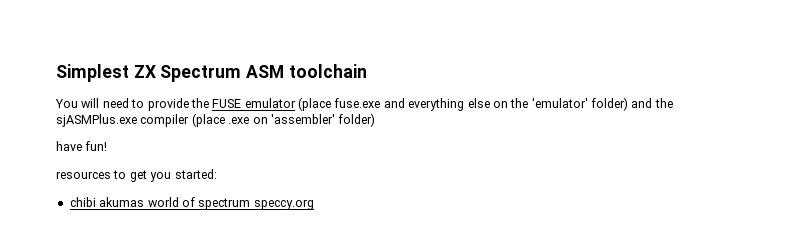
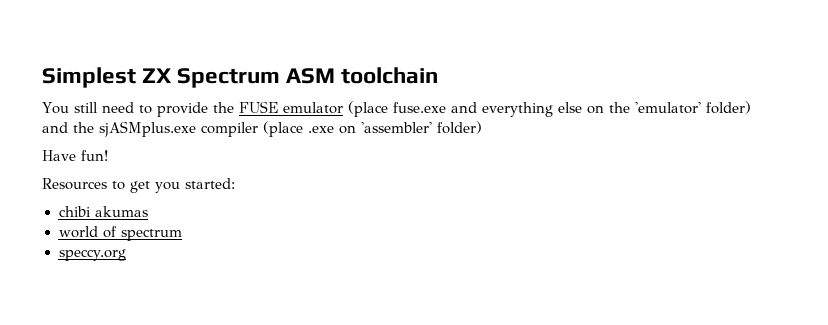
[81,98,100,108] will -> [73,102,98,113] still
[56,114,137,127] sjASMPlus.exe -> [99,121,196,137] sjASMplus.exe
[56,141,82,151] have -> [42,150,76,161] Have
[56,171,111,179] resources -> [42,178,107,190] Resources
(145, 202) none -> (148, 211) //
(251, 204) none -> (182, 235) //

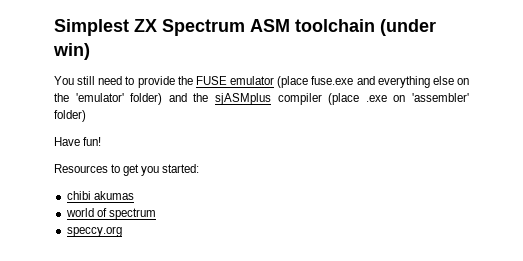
(439, 75) none -> [380,19,436,36] [53,43,90,60] (under win)
[99,121,196,137] sjASMplus.exe -> [214,93,271,105] sjASMplus

